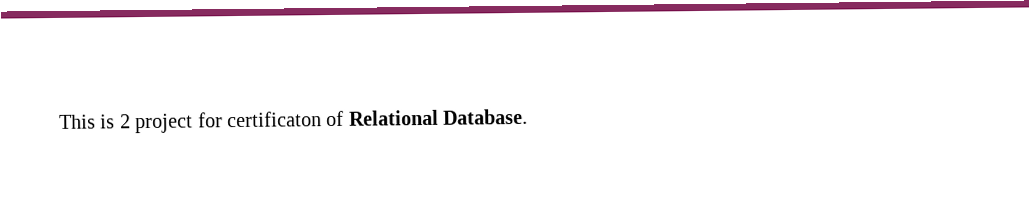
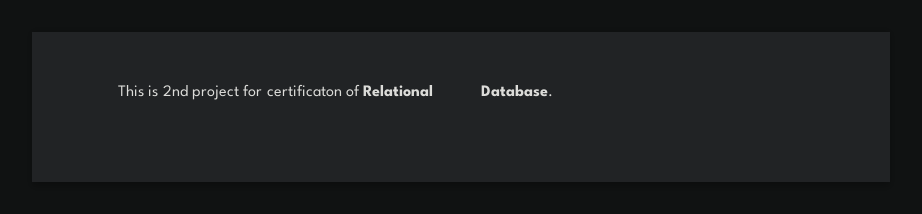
[119,114,131,129] 2 -> [162,85,188,97] 2nd

